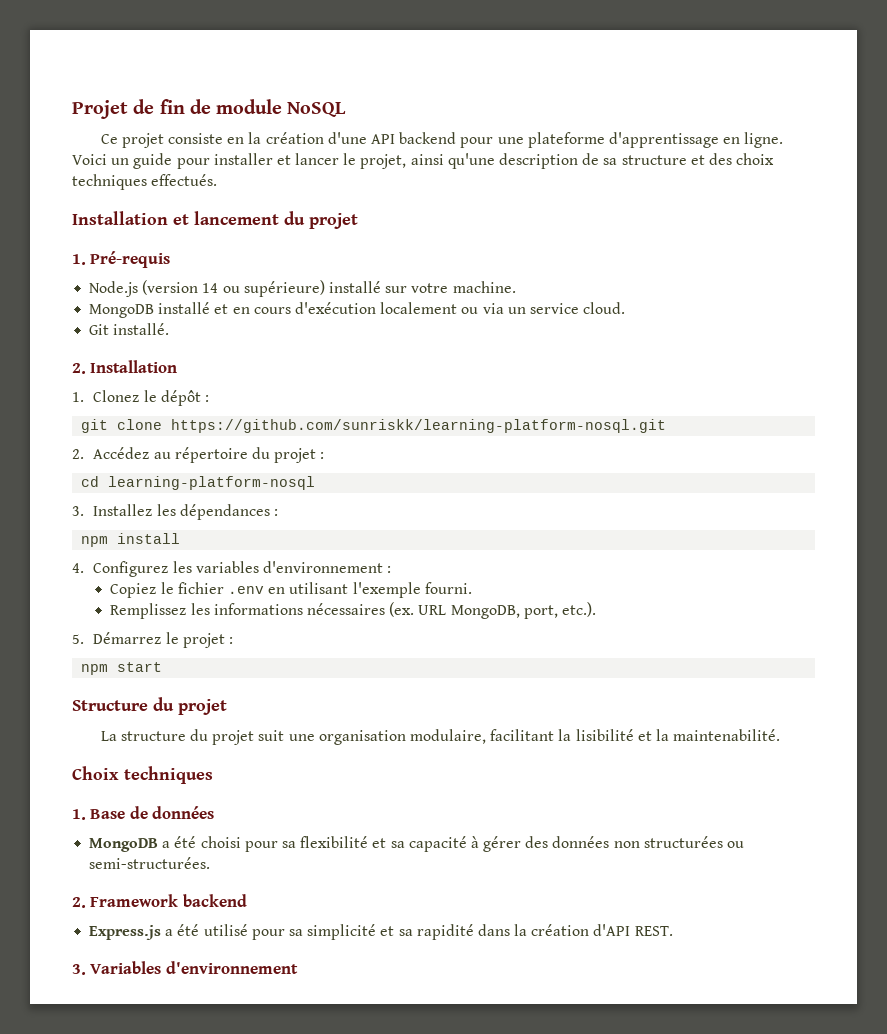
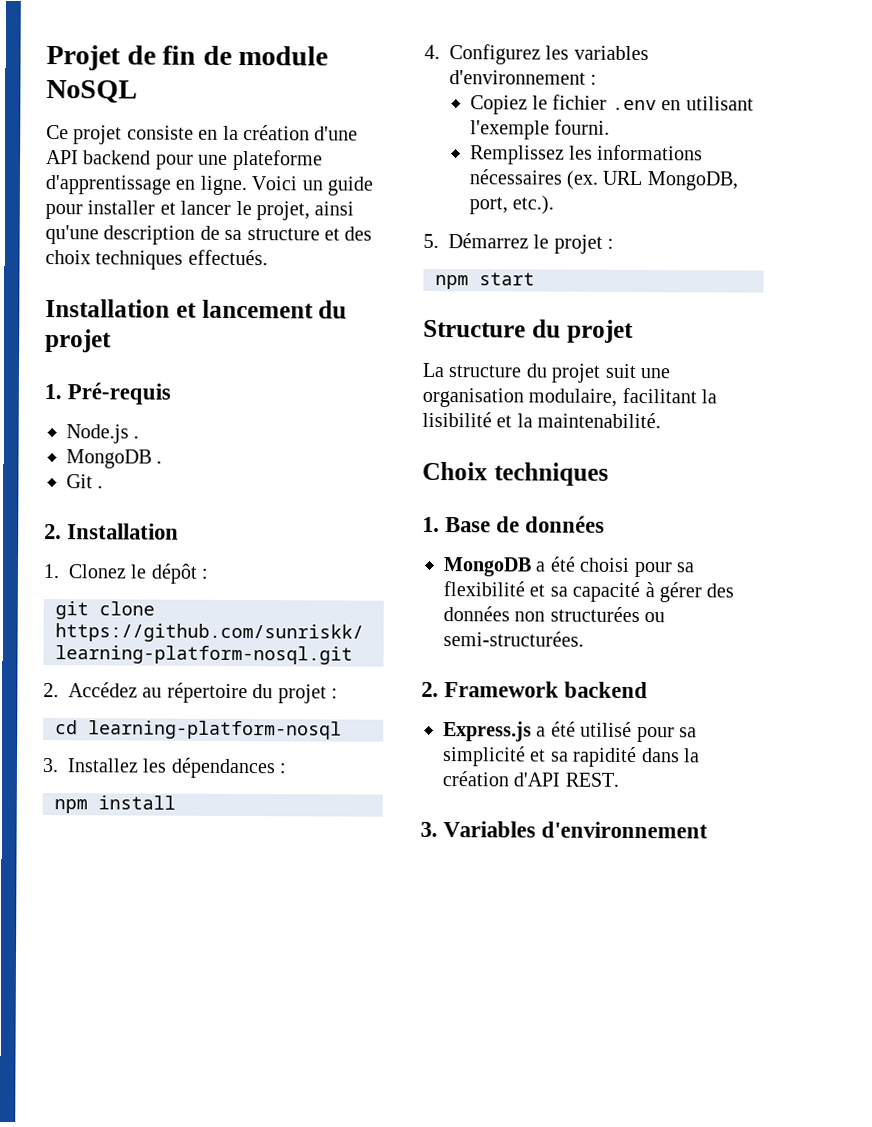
[142,280,516,297] [89,302,626,318] (version 14 ou supérieure) installé sur votre machine. // MongoDB installé et en cours d'exécution localement ou via un service cloud. -> [133,435,140,439] [66,449,163,469] . // MongoDB .
[113,323,170,335] installé. -> [97,485,104,489] .

